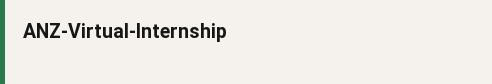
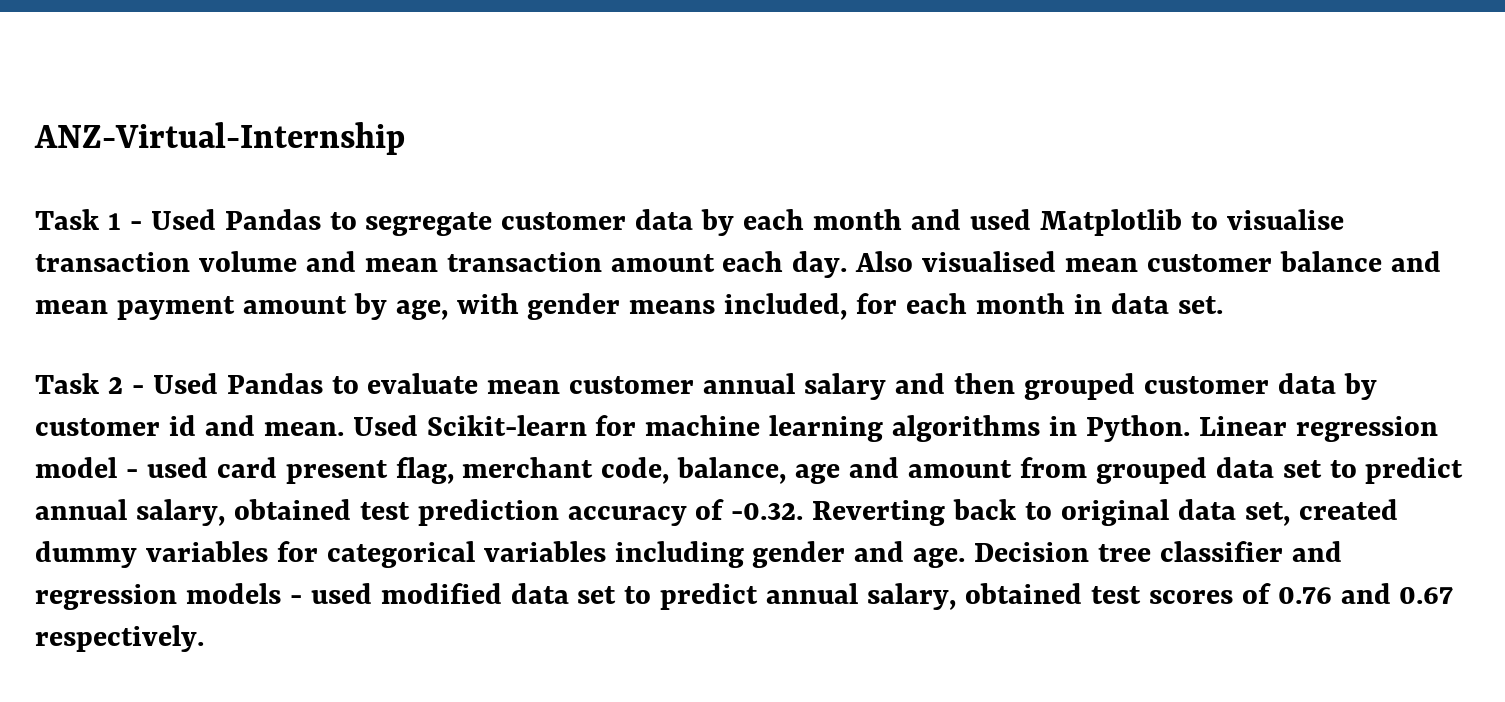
(227, 32) none -> [35,209,1344,236] [35,251,1441,278] [35,293,1223,320] [35,373,1377,400] [35,415,1438,442] [35,457,1464,484] [35,499,1398,526] [35,541,1342,568] [35,583,1454,610] [35,625,204,652] // Task 1 - Used Pandas to segregate customer data by each month and used Matplotlib to visualise transaction volume and mean transaction amount each day. Also visualised mean customer balance and mean payment amount by age, with gender means included, for each month in data set. // Task 2 - Used Pandas to evaluate mean customer annual salary and then grouped customer data by customer id and mean. Used Scikit-learn for machine learning algorithms in Python. Linear regression model - used card present flag, merchant code, balance, age and amount from grouped data set to predict annual salary, obtained test prediction accuracy of -0.32. Reverting back to original data set, created dummy variables for categorical variables including gender and age. Decision tree classifier and regression models - used modified data set to predict annual salary, obtained test scores of 0.76 and 0.67 respectively.

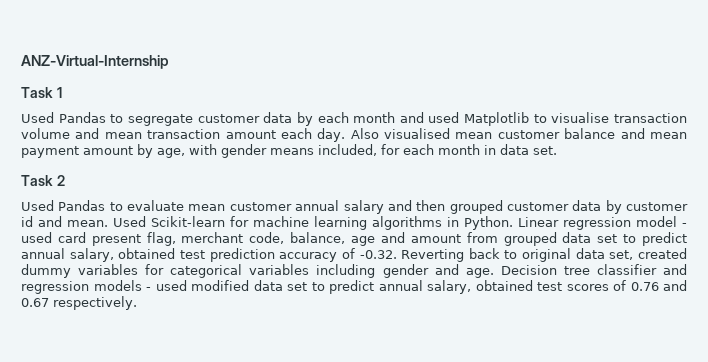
[129,221,142,230] - -> (62, 92) //
[131,385,144,394] - -> (65, 180) //

